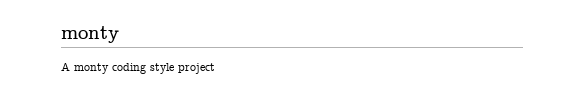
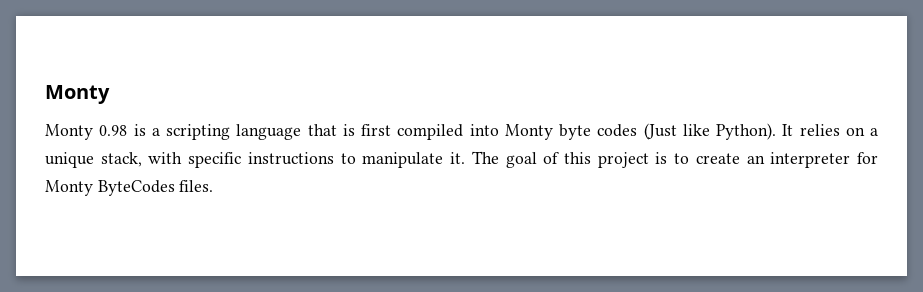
[61,26,119,43] [61,62,215,74] monty // A monty coding style project -> [45,85,110,104] [45,123,878,140] [45,151,878,168] [45,180,214,196] Monty // Monty 0.98 is a scripting language that is first compiled into Monty byte codes (Just like Python). It relies on a unique stack, with specific instructions to manipulate it. The goal of this project is to create an interpreter for Monty ByteCodes files.

